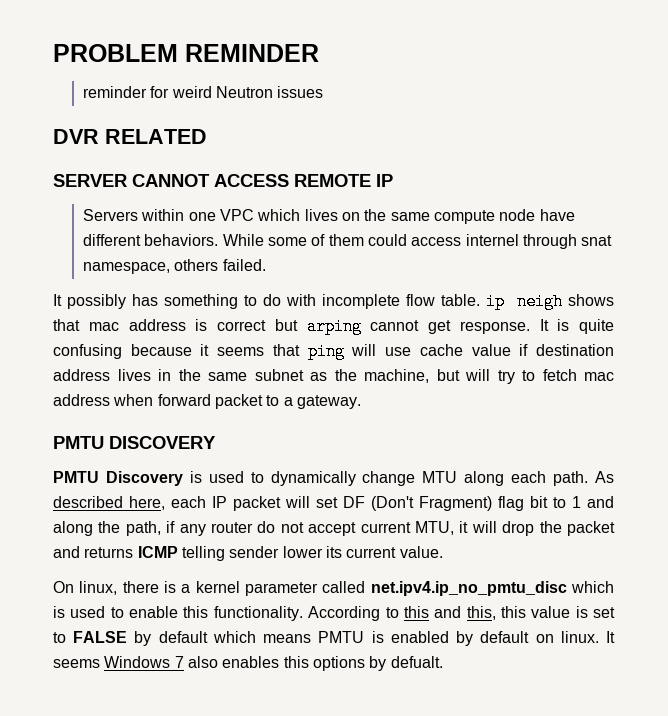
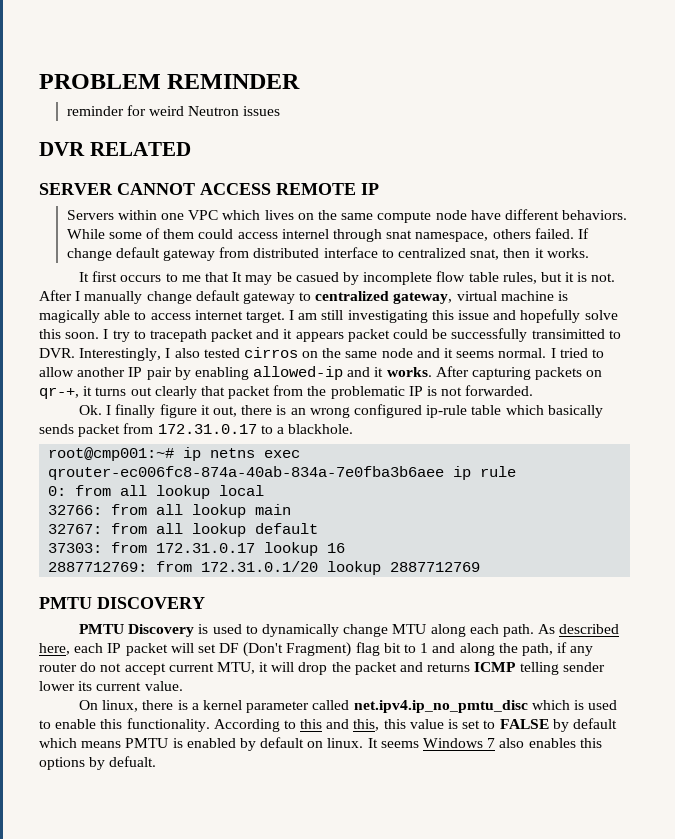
[53,293,615,310] [53,318,614,335] [53,343,615,360] [53,369,614,384] [53,394,361,409] // It possibly has something to do with incomplete flow table. ip neigh shows that mac address is correct but arping cannot get response. It is quite confusing because it seems that ping will use cache value if destination address lives in the same subnet as the machine, but will try to fetch mac address when forward packet to a gateway. -> [577,228,589,239] [66,247,589,261] [79,271,616,285] [39,290,569,304] [39,309,618,323] [39,328,621,342] [39,347,604,361] [39,366,603,380] [39,385,534,399] [79,404,603,418] [39,423,354,437] [48,447,301,461] [48,466,517,480] [48,485,265,499] [48,504,292,518] [48,523,319,537] [48,542,346,556] [48,561,481,575] If change default gateway from distributed interface to centralized snat, then it works. // It first occurs to me that It may be casued by incomplete flow table rules, but it is not. After I manually change default gateway to centralized gateway, virtual machine is magically able to access internet target. I am still investigating this issue and hopefully solve this soon. I try to tracepath packet and it appears packet could be successfully transimitted to DVR. Interestingly, I also tested cirros on the same node and it seems normal. I tried to allow another IP pair by enabling allowed-ip and it works. After capturing packets on qr-+, it turns out clearly that packet from the problematic IP is not forwarded. // Ok. I finally figure it out, there is an wrong configured ip-rule table which basically sends packet from 172.31.0.17 to a blackhole. // root@cmp001:~# ip netns exec qrouter-ec006fc8-874a-40ab-834a-7e0fba3b6aee ip rule // 0: from all lookup local // 32766: from all lookup main // 32767: from all lookup default // 37303: from 172.31.0.17 lookup 16 // 2887712769: from 172.31.0.1/20 lookup 2887712769

